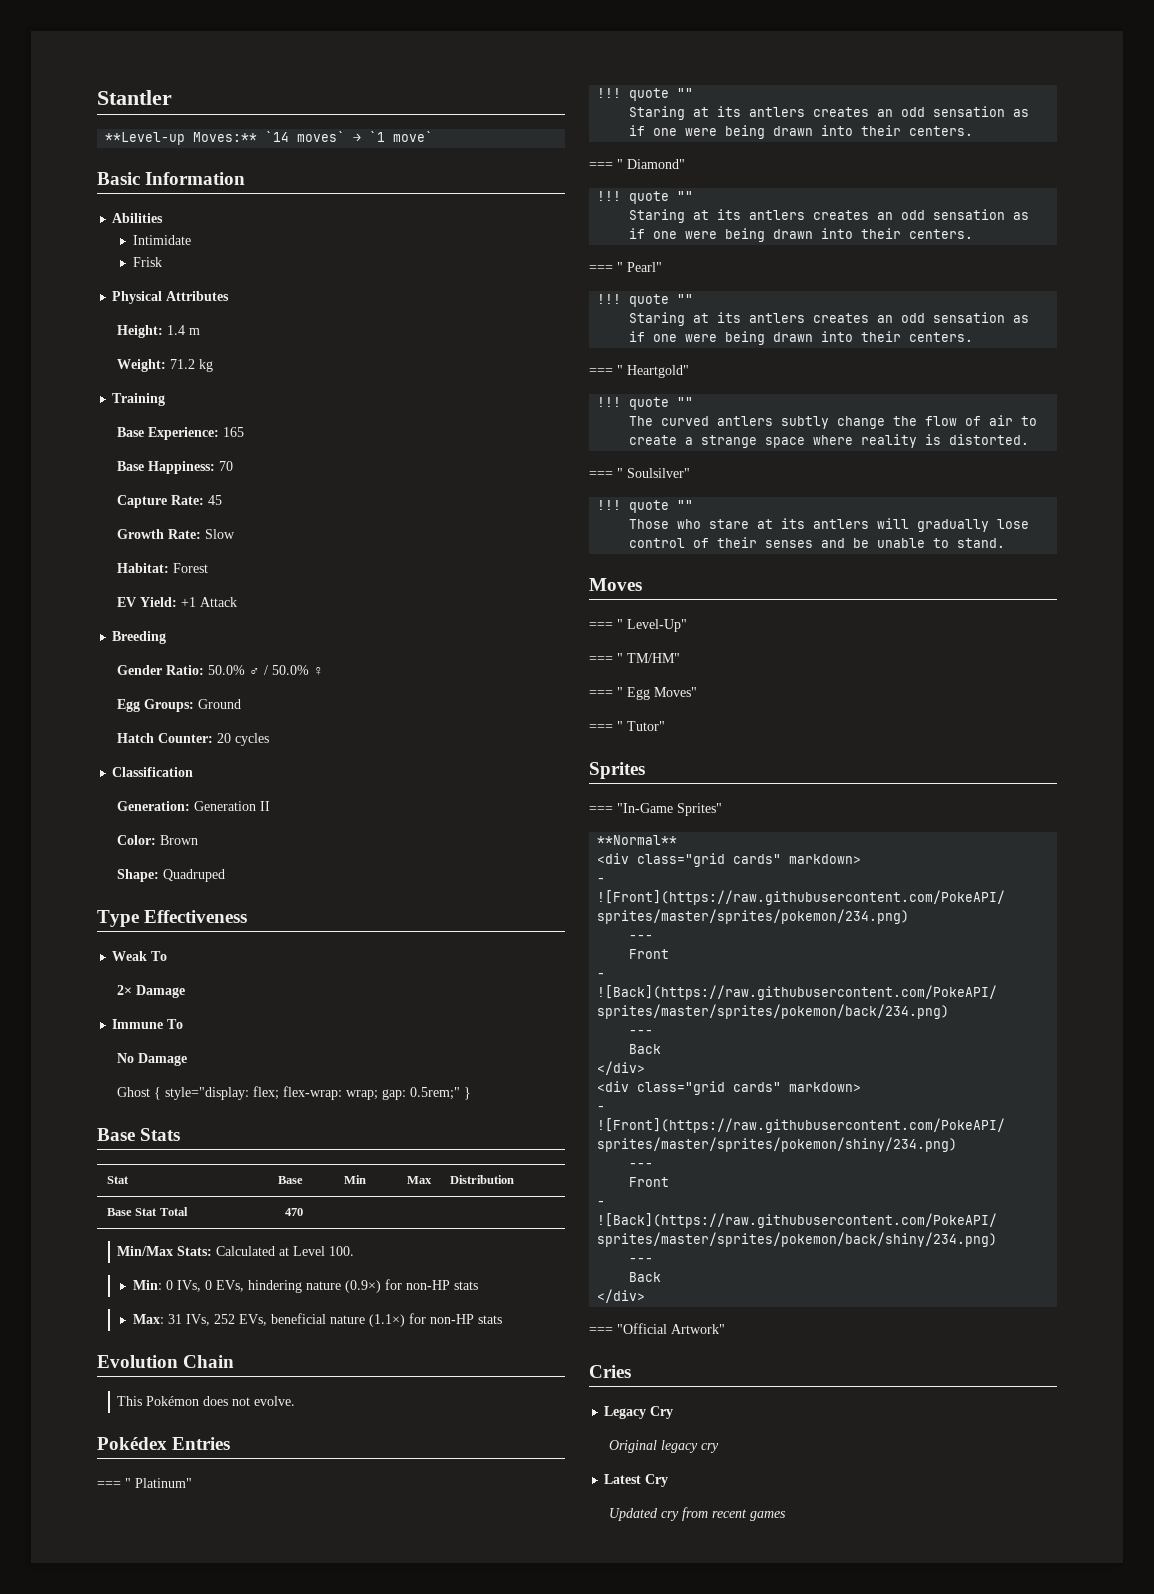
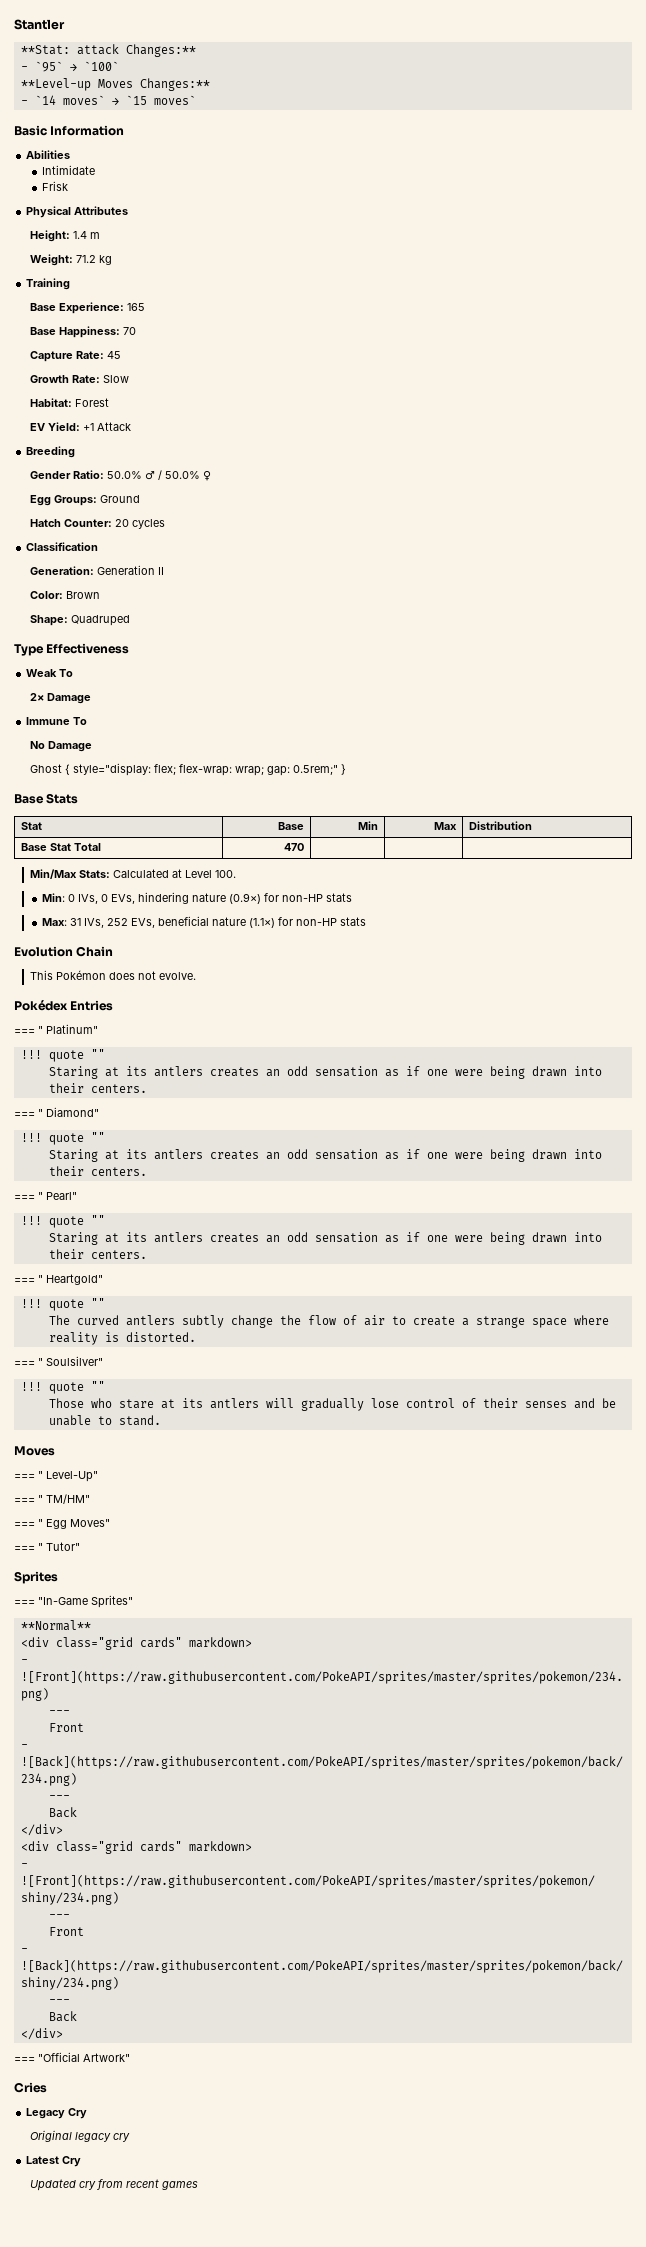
[105,132,258,145] **Level-up Moves:** -> [20,44,196,57] [20,61,119,72] [20,78,210,91] [20,100,28,105] **Stat: attack Changes:** // - `95` → `100` // **Level-up Moves Changes:** // -
[369,131,434,142] `1 move` -> [125,95,196,105] `15 moves`

